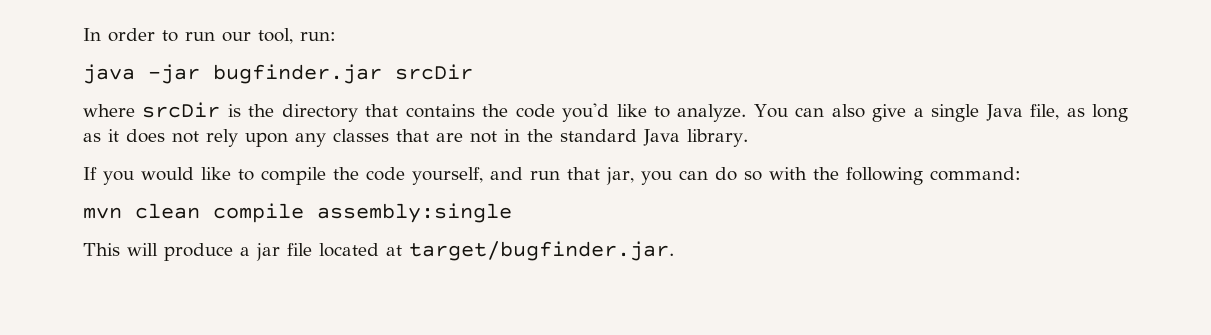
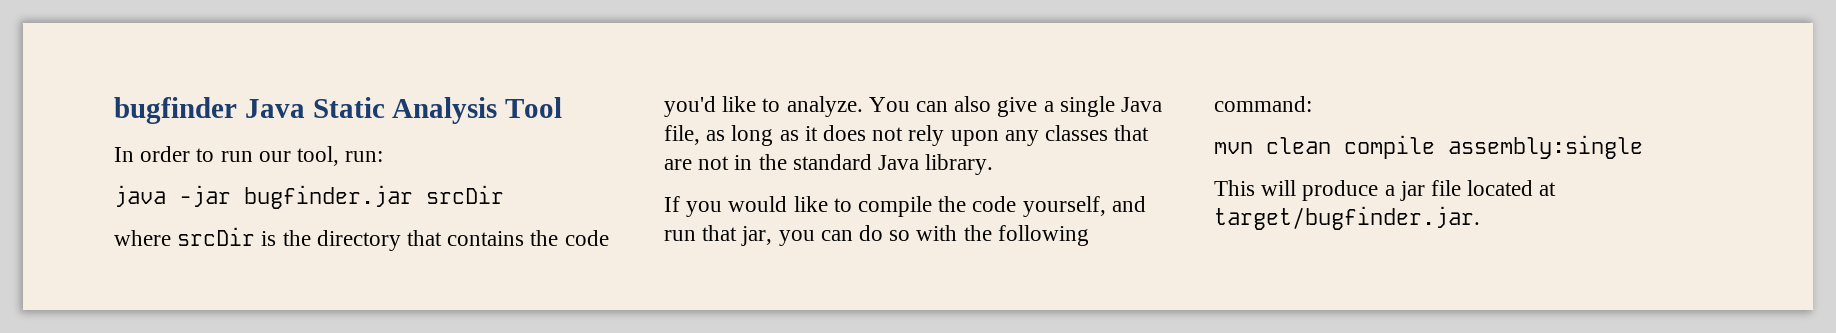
(83, 34) none -> [114,97,563,124] bugfinder Java Static Analysis Tool //

